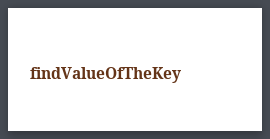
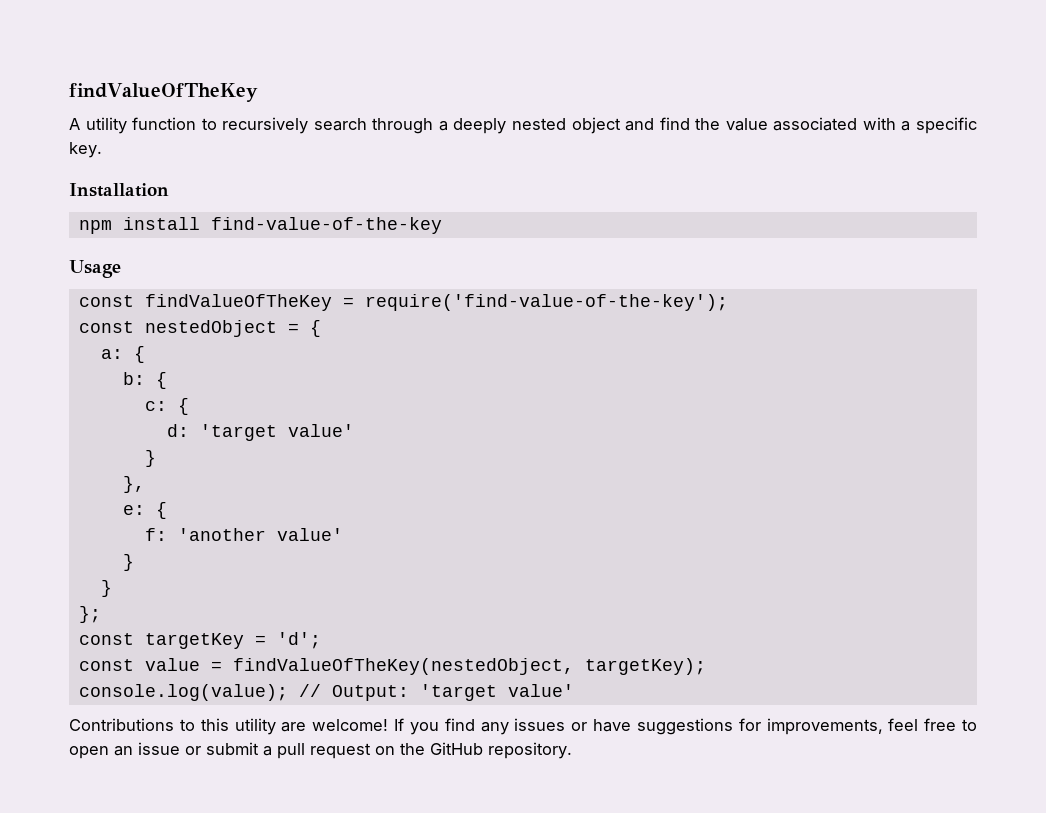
[30,67,181,83] findValueOfTheKey -> [69,83,258,102] [69,117,977,134] [69,142,102,158] [69,183,169,197] [78,217,442,234] [69,260,121,278] [78,294,728,311] [78,320,321,337] [100,346,145,363] [122,372,167,389] [144,398,189,415] [166,424,354,441] [144,450,156,467] [122,476,145,493] [122,502,167,519] [144,528,343,541] [122,554,134,571] [100,580,112,597] [78,606,101,623] [78,632,321,649] [78,658,706,675] [78,684,574,701] [69,718,978,735] [69,742,572,759] findValueOfTheKey // A utility function to recursively search through a deeply nested object and find the value associated with a specific key. // Installation // npm install find-value-of-the-key // Usage // const findValueOfTheKey = require('find-value-of-the-key'); // const nestedObject = { // a: { // b: { // c: { // d: 'target value' // } // }, // e: { // f: 'another value' // } // } // }; // const targetKey = 'd'; // const value = findValueOfTheKey(nestedObject, targetKey); // console.log(value); // Output: 'target value' // Contributions to this utility are welcome! If you find any issues or have suggestions for improvements, feel free to open an issue or submit a pull request on the GitHub repository.

